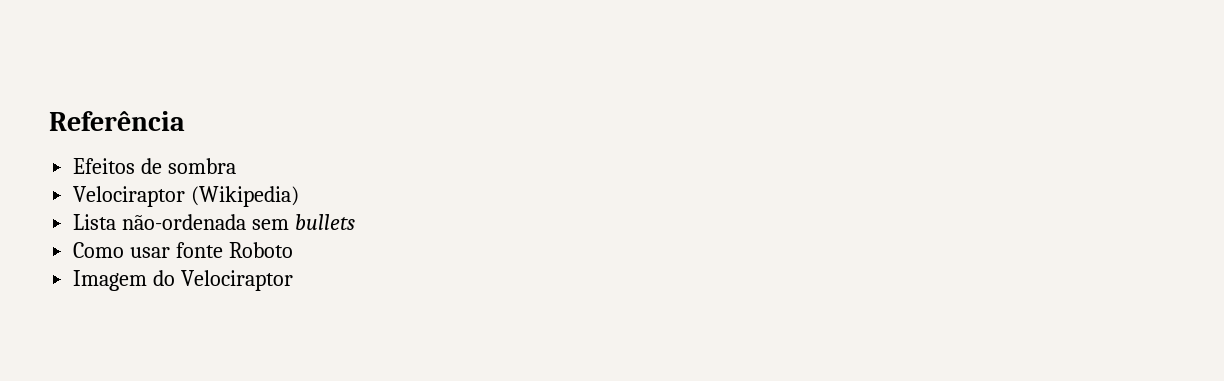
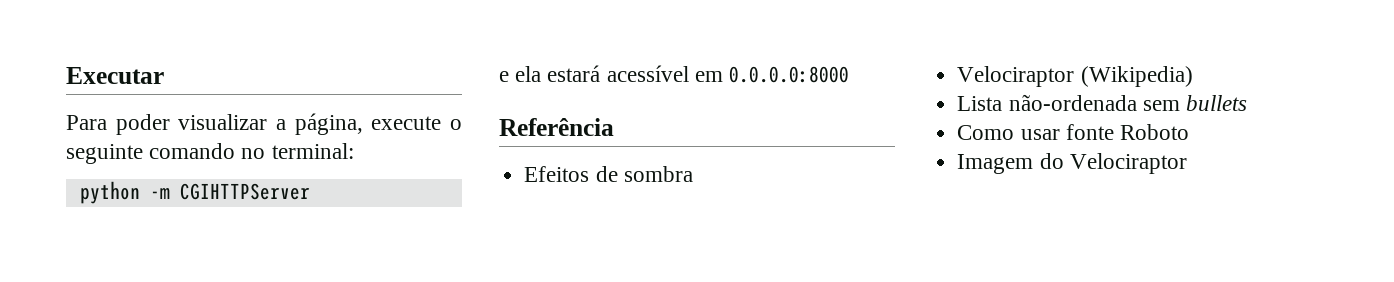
(49, 121) none -> [66,67,164,84] [66,113,462,135] [66,143,354,164] [79,181,310,204] [499,65,850,83] Executar // Para poder visualizar a página, execute o seguinte comando no terminal: // python -m CGIHTTPServer // e ela estará acessível em 0.0.0.0:8000 //

